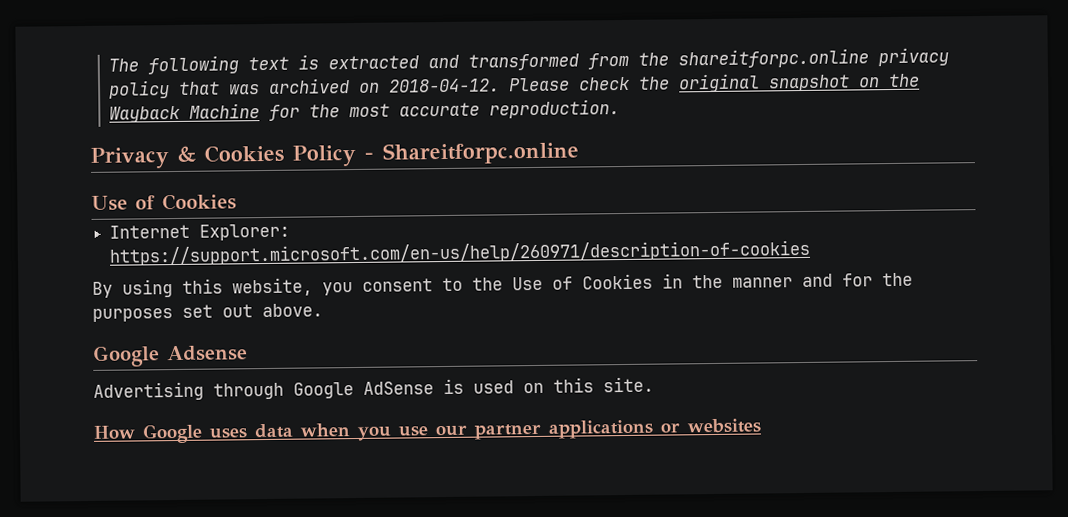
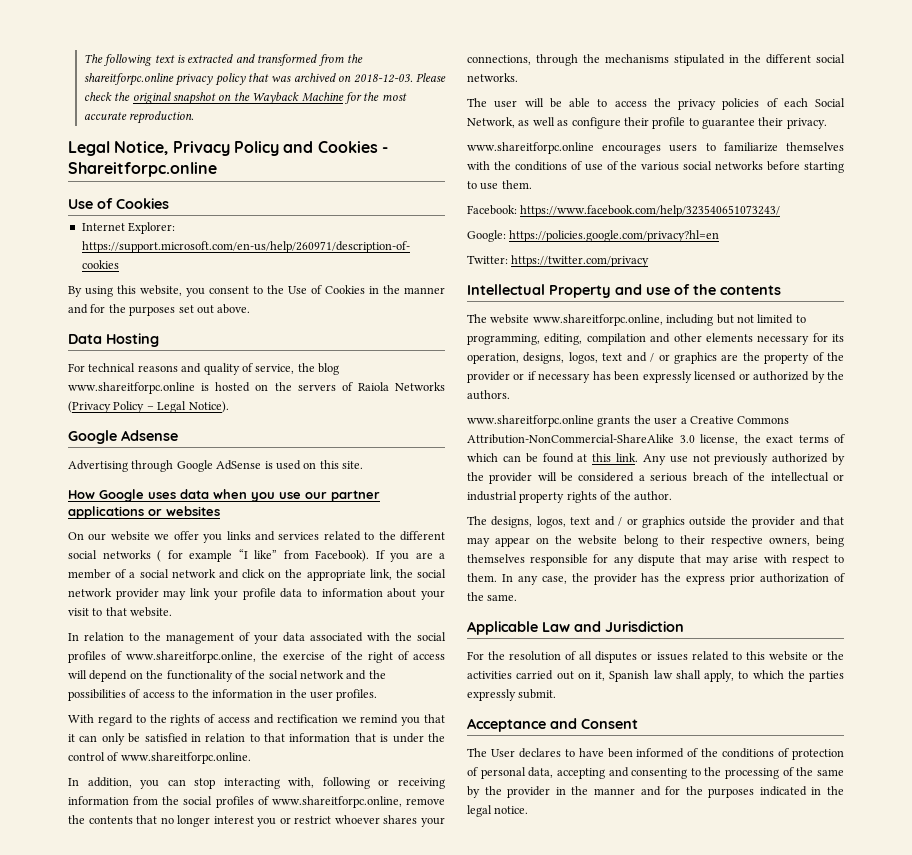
[388,78,501,93] 2018-04-12. -> [353,74,413,83] 2018-12-03.
[90,144,356,169] Privacy & Cookies Policy -> [68,141,378,156] Legal Notice, Privacy Policy and Cookies
(323, 310) none -> [68,333,159,347] [68,363,339,375] [68,382,445,394] [68,401,229,413] // Data Hosting // For technical reasons and quality of service, the blog www.shareitforpc.online is hosted on the servers of Raiola Networks (Privacy Policy – Legal Notice).
(761, 426) none -> [68,531,446,543] [68,549,445,562] [68,569,447,581] [68,588,445,600] [68,607,173,617] [68,632,446,644] [68,651,445,663] [68,670,386,682] [68,689,378,701] [68,714,445,726] [68,733,445,745] [68,752,251,764] [68,777,445,789] [68,796,445,808] [68,815,445,827] [467,54,845,66] [467,73,518,82] [467,98,845,110] [467,117,827,129] [467,142,844,154] [467,161,844,173] [467,180,532,190] [467,205,781,217] [467,230,720,242] [467,255,650,267] [467,284,781,298] [467,314,806,326] [467,333,844,345] [467,352,844,364] [467,371,844,383] [467,390,510,400] [467,415,790,427] [467,434,845,445] [467,453,845,465] [467,472,844,484] [467,491,672,503] [467,516,844,528] [467,535,844,547] [467,554,844,566] [467,573,845,585] [467,592,518,601] [467,621,684,635] [467,651,844,663] [467,670,844,682] [467,689,557,701] [467,718,638,732] [467,748,844,760] [467,767,844,779] [467,786,844,798] [467,805,529,817] // On our website we offer you links and services related to the different social networks ( for example “I like” from Facebook). If you are a member of a social network and click on the appropriate link, the social network provider may link your profile data to information about your visit to that website. // In relation to the management of your data associated with the social profiles of www.shareitforpc.online, the exercise of the right of access will depend on the functionality of the social network and the possibilities of access to the information in the user profiles. // With regard to the rights of access and rectification we remind you that it can only be satisfied in relation to that information that is under the control of www.shareitforpc.online. // In addition, you can stop interacting with, following or receiving information from the social profiles of www.shareitforpc.online, remove the contents that no longer interest you or restrict whoever shares your connections, through the mechanisms stipulated in the different social networks. // The user will be able to access the privacy policies of each Social Network, as well as configure their profile to guarantee their privacy. // www.shareitforpc.online encourages users to familiarize themselves with the conditions of use of the various social networks before starting to use them. // Facebook: https://www.facebook.com/help/323540651073243/ // Google: https://policies.google.com/privacy?hl=en // Twitter: https://twitter.com/privacy // Intellectual Property and use of the contents // The website www.shareitforpc.online, including but not limited to programming, editing, compilation and other elements necessary for its operation, designs, logos, text and / or graphics are the property of the provider or if necessary has been expressly licensed or authorized by the authors. // www.shareitforpc.online grants the user a Creative Commons Attribution-NonCommercial-ShareAlike 3.0 license, the exact terms of which can be found at this link. Any use not previously authorized by the provider will be considered a serious breach of the intellectual or industrial property rights of the author. // The designs, logos, text and / or graphics outside the provider and that may appear on the website belong to their respective owners, being themselves responsible for any dispute that may arise with respect to them. In any case, the provider has the express prior authorization of the same. // Applicable Law and Jurisdiction // For the resolution of all disputes or issues related to this website or the activities carried out on it, Spanish law shall apply, to which the parties expressly submit. // Acceptance and Consent // The User declares to have been informed of the conditions of protection of personal data, accepting and consenting to the processing of the same by the provider in the manner and for the purposes indicated in the legal notice.

